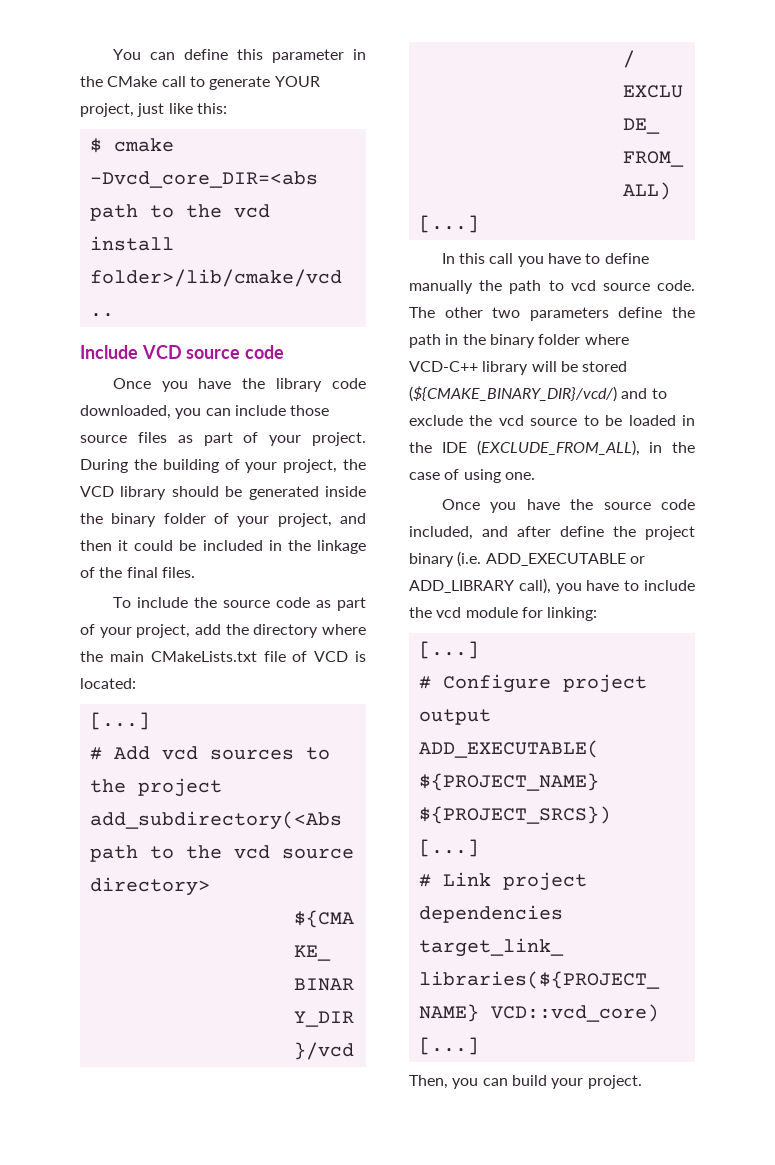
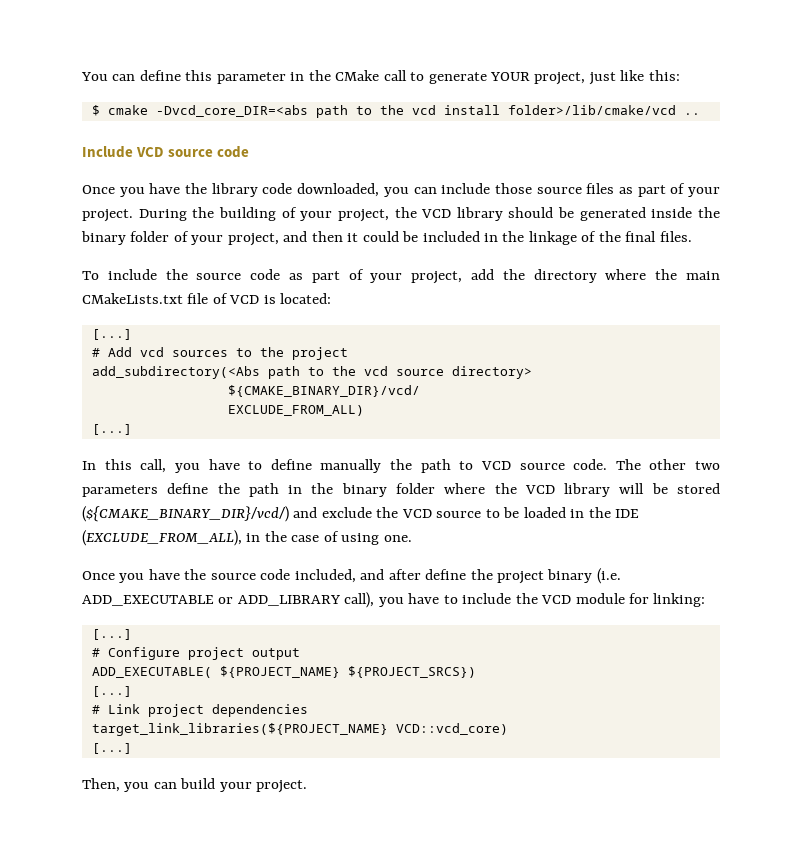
[489,253,514,264] call -> [140,459,167,473] call,
[570,280,596,291] vcd -> [480,461,511,470] VCD
[409,361,478,372] VCD-C++ -> [494,483,555,494] the VCD
[651,388,667,399] to -> (318, 512) none
[498,415,524,426] vcd -> [401,509,432,518] VCD
[436,607,462,618] vcd -> [541,595,572,604] VCD

